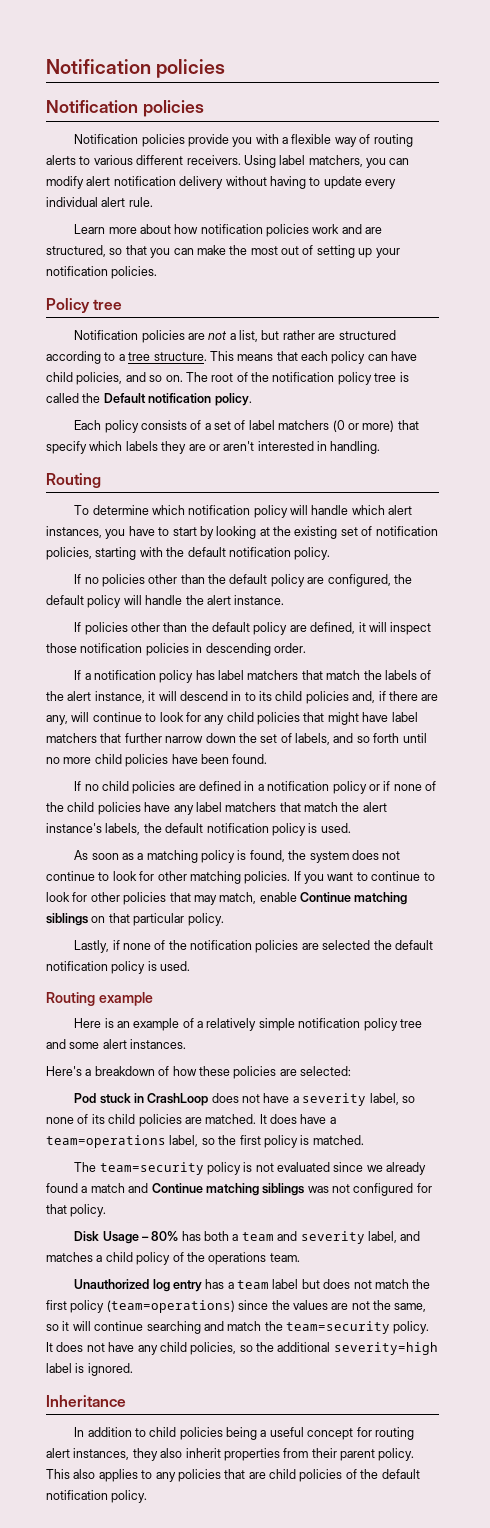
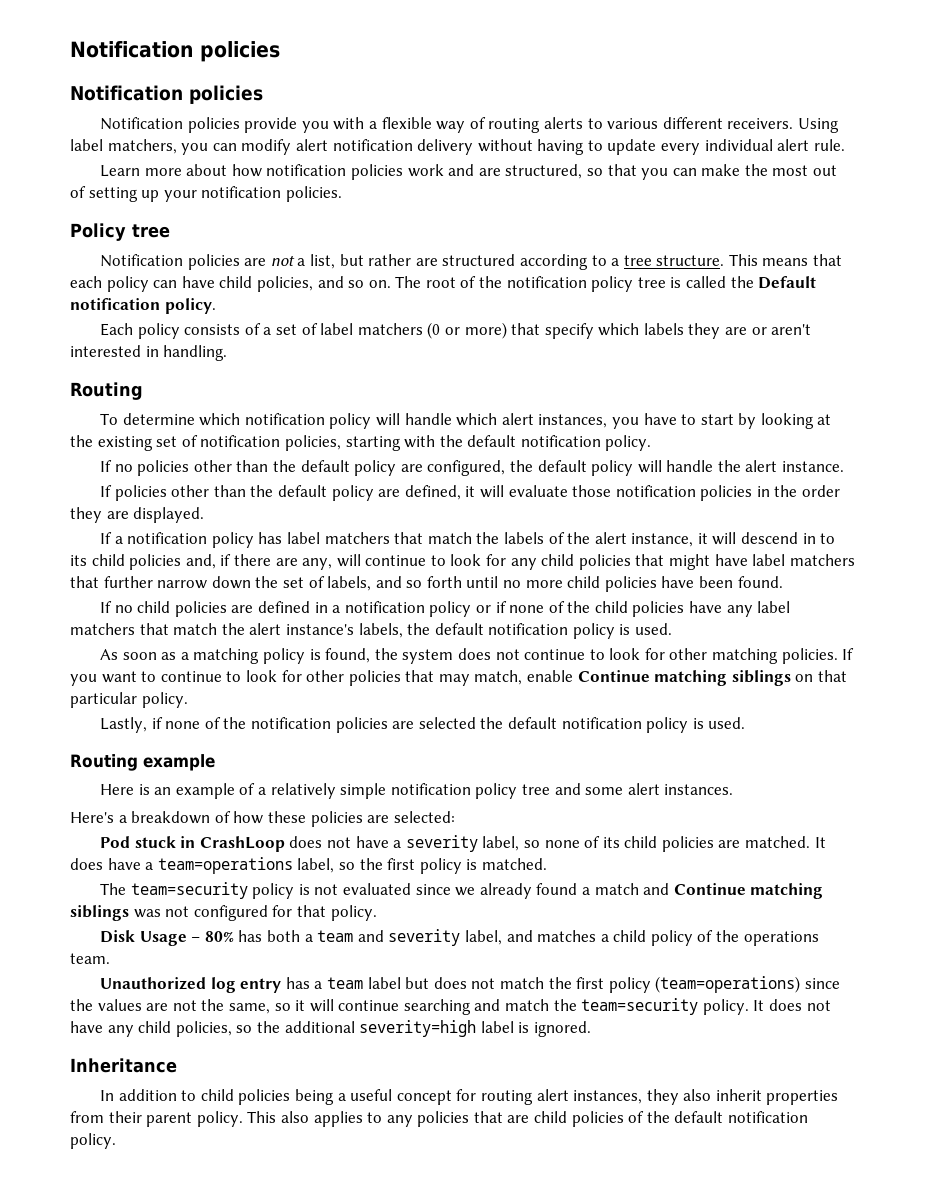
[390,622,432,635] inspect -> [508,485,568,497] evaluate
[205,643,306,656] descending order. -> [774,485,841,497] [70,507,205,523] the order they are displayed.

